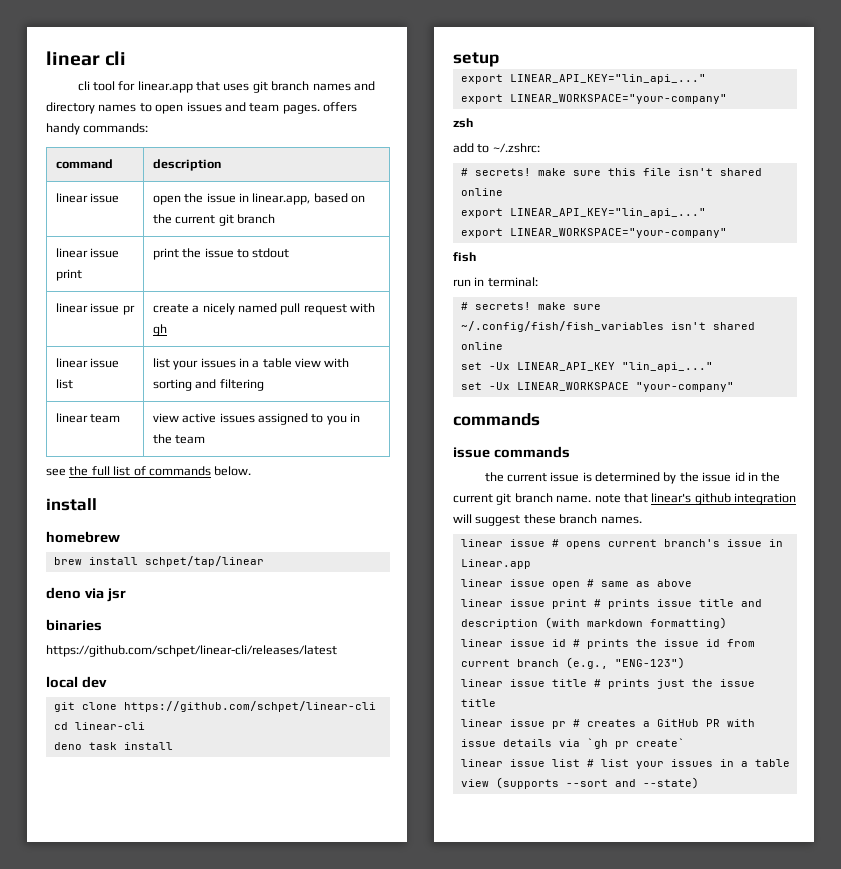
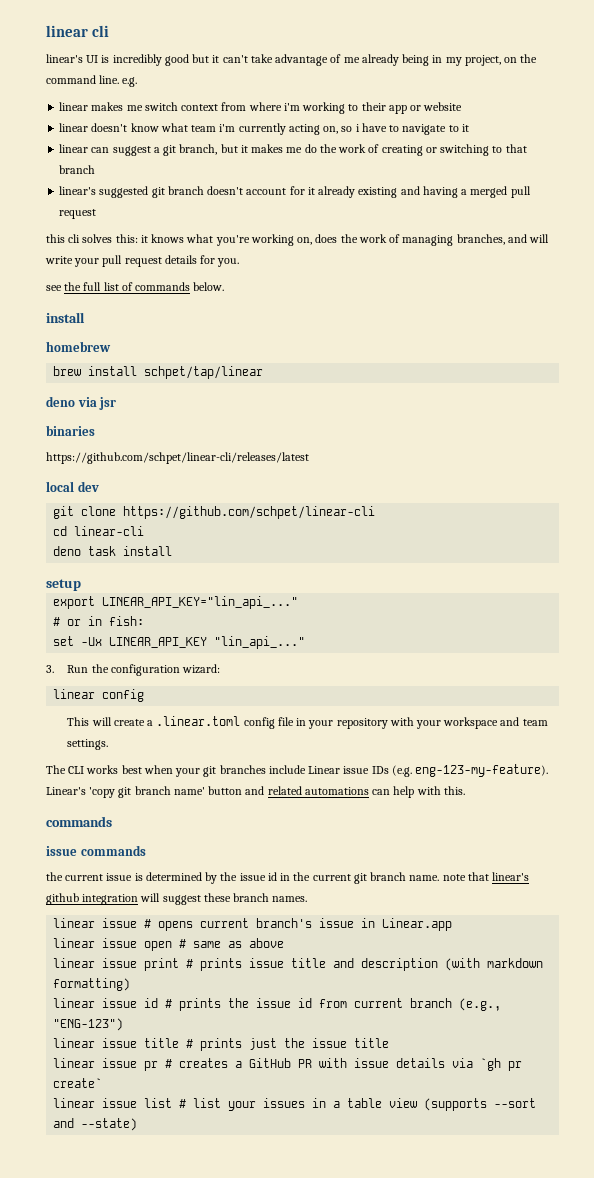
[77,81,375,93] [46,102,357,114] [46,123,149,135] [55,159,113,169] [152,159,221,171] [55,193,120,203] [152,193,366,205] [152,214,275,226] [55,248,120,258] [55,269,82,281] [152,248,290,260] [55,303,135,315] [152,303,376,315] [152,324,167,336] [55,358,120,368] [55,379,73,389] [152,358,350,370] [152,379,264,391] [55,413,121,423] [152,413,361,425] [152,434,206,444] cli tool for linear.app that uses git branch names and directory names to open issues and team pages. offers handy commands: // command | description // linear issue | open the issue in linear.app, based on the current git branch // linear issue print | print the issue to stdout // linear issue pr | create a nicely named pull request with gh // linear issue list | list your issues in a table view with sorting and filtering // linear team | view active issues assigned to you in the team -> [46,54,538,66] [46,75,138,87] [59,102,463,114] [59,123,469,135] [59,144,527,156] [59,165,96,174] [59,186,531,198] [59,209,97,219] [46,234,550,246] [45,255,240,267] linear's UI is incredibly good but it can't take advantage of me already being in my project, on the command line. e.g. // linear makes me switch context from where i'm working to their app or website // linear doesn't know what team i'm currently acting on, so i have to navigate to it // linear can suggest a git branch, but it makes me do the work of creating or switching to that branch // linear's suggested git branch doesn't account for it already existing and having a merged pull request // this cli solves this: it knows what you're working on, does the work of managing branches, and will write your pull request details for you.
[460,94,727,104] [453,118,473,128] [453,143,540,153] [460,168,762,176] [460,188,503,196] [460,208,706,218] [460,228,727,238] [453,252,476,262] [453,277,538,287] [460,302,601,310] [460,321,755,332] [460,342,503,350] [460,362,713,372] [460,382,734,392] export LINEAR_WORKSPACE="your-company" // zsh // add to ~/.zshrc: // # secrets! make sure this file isn't shared online // export LINEAR_API_KEY="lin_api_..." // export LINEAR_WORKSPACE="your-company" // fish // run in terminal: // # secrets! make sure ~/.config/fish/fish_variables isn't shared online // set -Ux LINEAR_API_KEY "lin_api_..." // set -Ux LINEAR_WORKSPACE "your-company" -> [53,616,145,626] [53,636,306,649] [46,664,221,676] [53,689,145,702] [67,716,548,729] [67,739,109,750] [46,764,549,777] [46,786,465,798] # or in fish: // set -Ux LINEAR_API_KEY "lin_api_..." // 3. Run the configuration wizard: // linear config // This will create a .linear.toml config file in your repository with your workspace and team settings. // The CLI works best when your git branches include Linear issue IDs (e.g. eng-123-my-feature). Linear's 'copy git branch name' button and related automations can help with this.

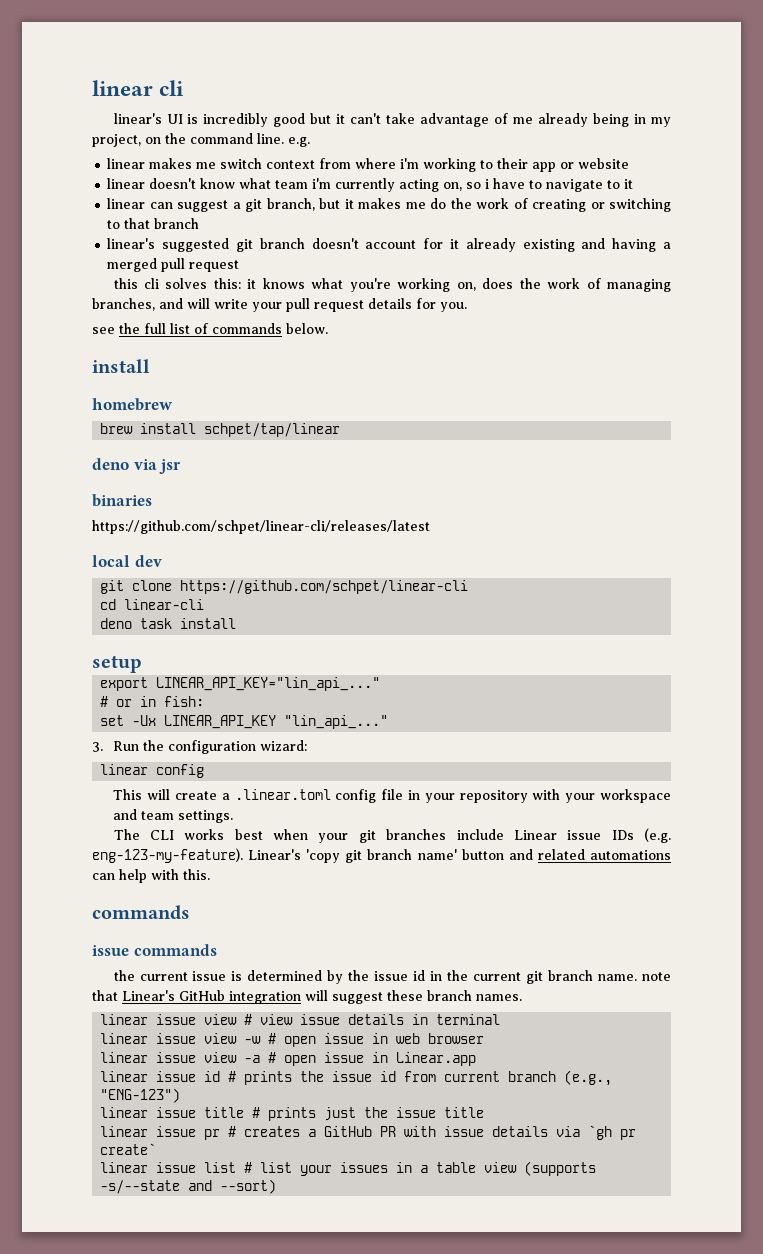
[492,872,530,881] [46,893,79,905] linear's github -> [122,990,225,1001] Linear's GitHub
[144,918,453,931] [53,938,285,951] [53,958,544,971] [53,978,131,991] # opens current branch's issue in Linear.app // linear issue open # same as above // linear issue print # prints issue title and description (with markdown formatting) -> [204,1014,501,1025] [100,1033,485,1047] [100,1052,477,1066] view # view issue details in terminal // linear issue view -w # open issue in web browser // linear issue view -a # open issue in Linear.app
[494,1098,537,1108] [53,1118,138,1131] --sort and --state) -> [100,1179,277,1194] -s/--state and --sort)

